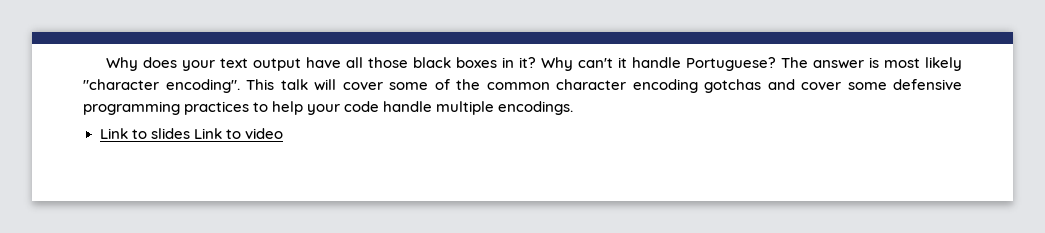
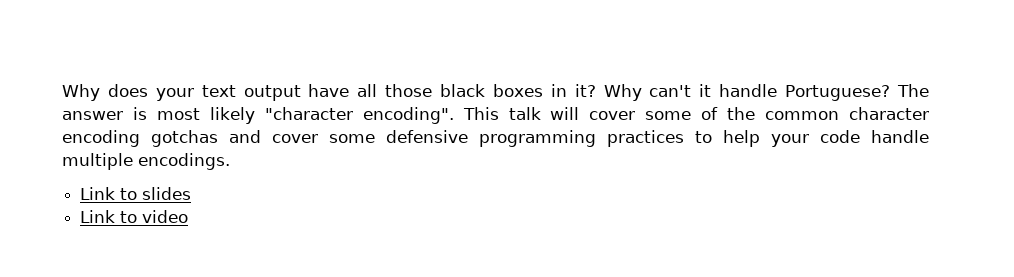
(190, 133) none -> (192, 193) //

